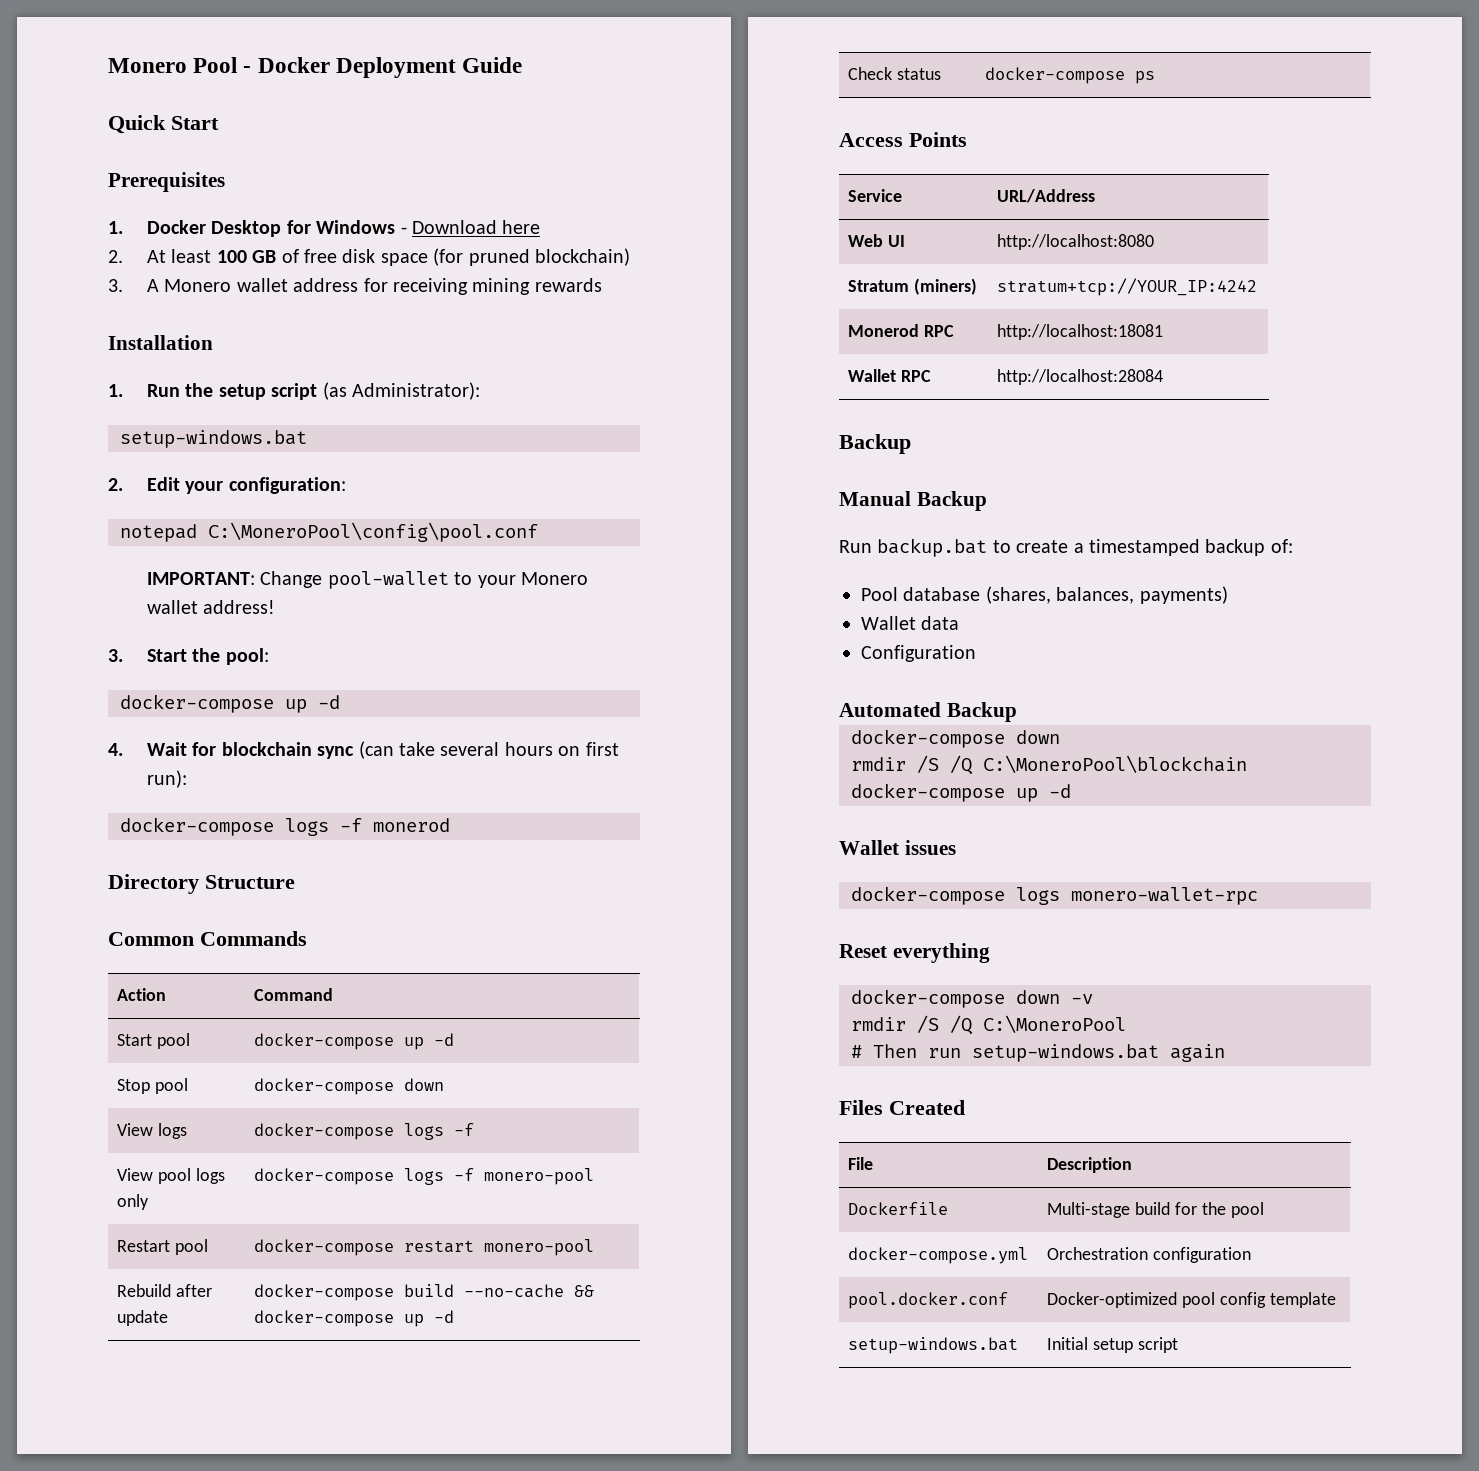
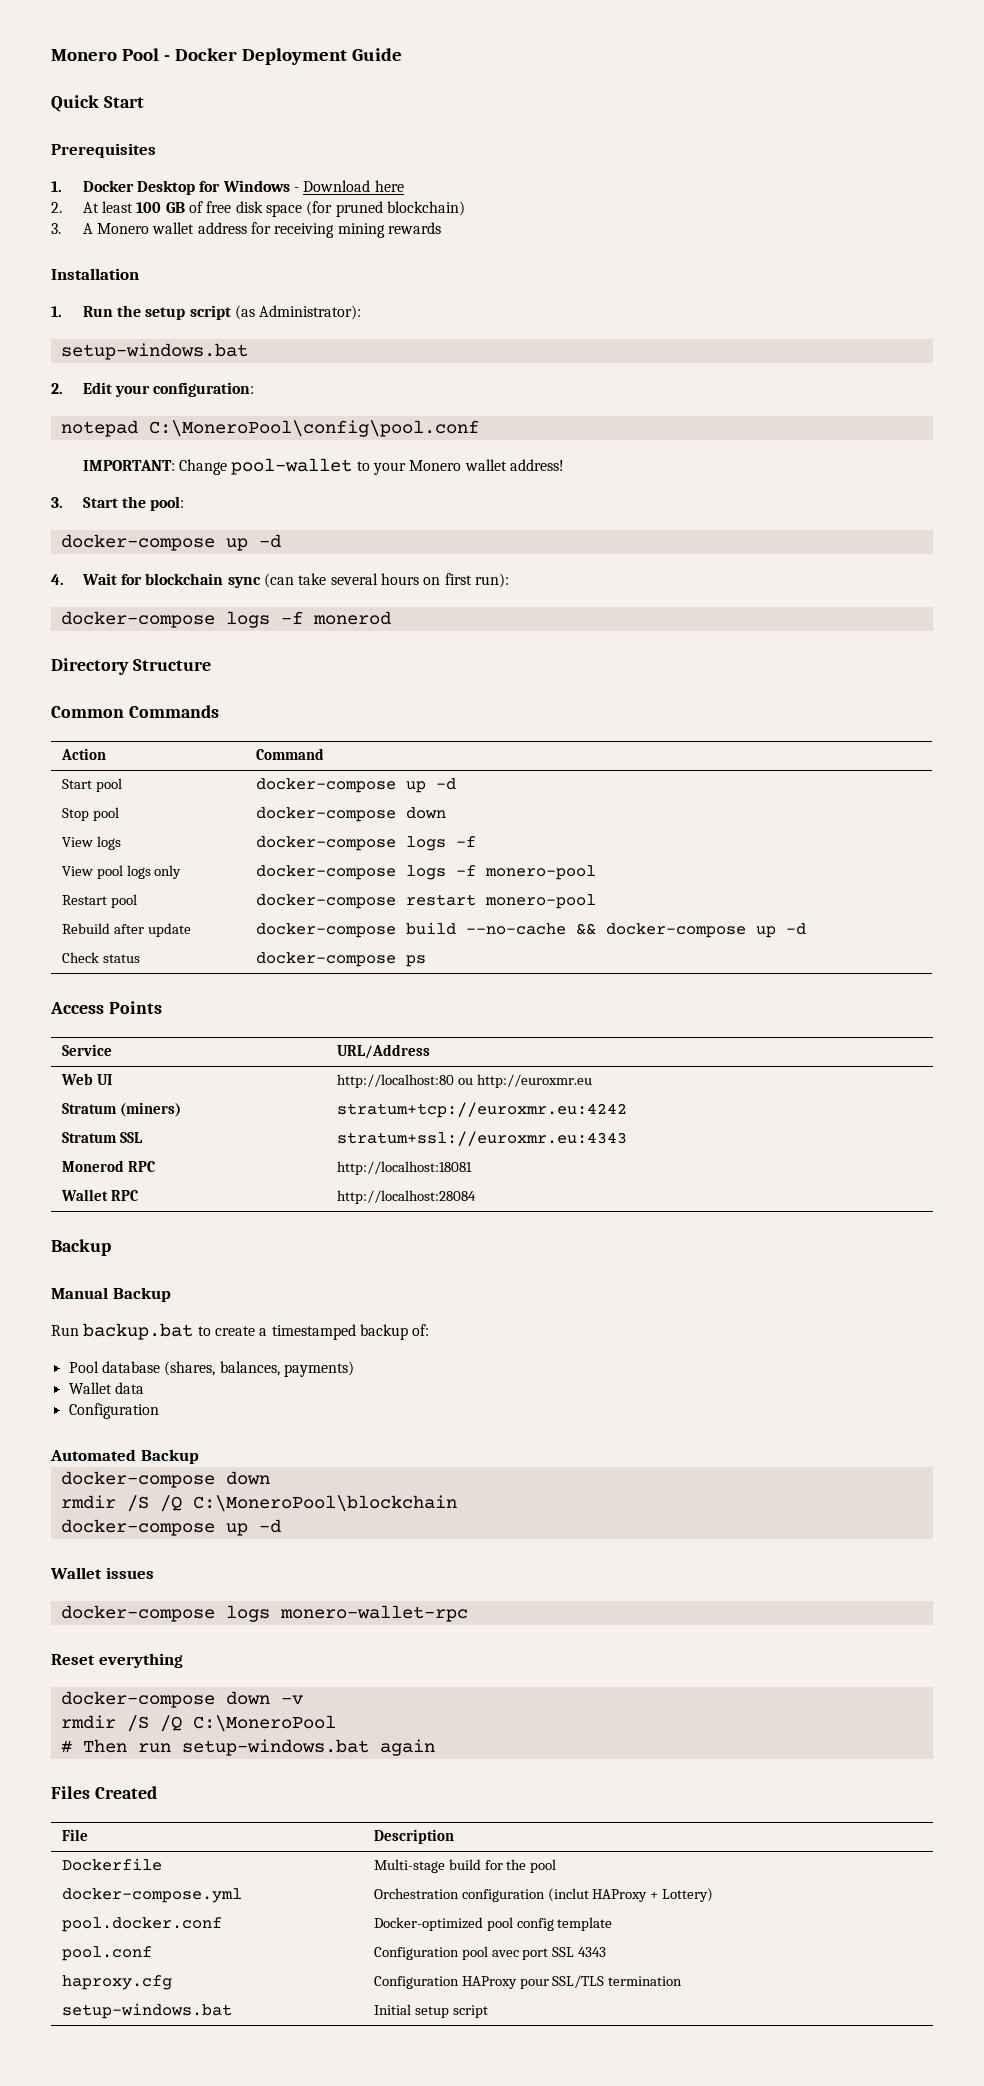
[997,234,1155,250] http://localhost:8080 -> [336,1074,592,1088] http://localhost:80 ou http://euroxmr.eu
[997,278,1258,296] stratum+tcp://YOUR_IP:4242 -> [336,1102,627,1118] [61,1132,143,1143] [336,1131,627,1146] stratum+tcp://euroxmr.eu:4242 // Stratum SSL | stratum+ssl://euroxmr.eu:4343
(1252, 1255) none -> [547,1888,714,1902] (inclut HAProxy + Lottery)
(1336, 1300) none -> [61,1946,152,1961] [373,1946,607,1960] [61,1975,172,1990] [373,1975,683,1989] // pool.conf | Configuration pool avec port SSL 4343 // haproxy.cfg | Configuration HAProxy pour SSL/TLS termination

